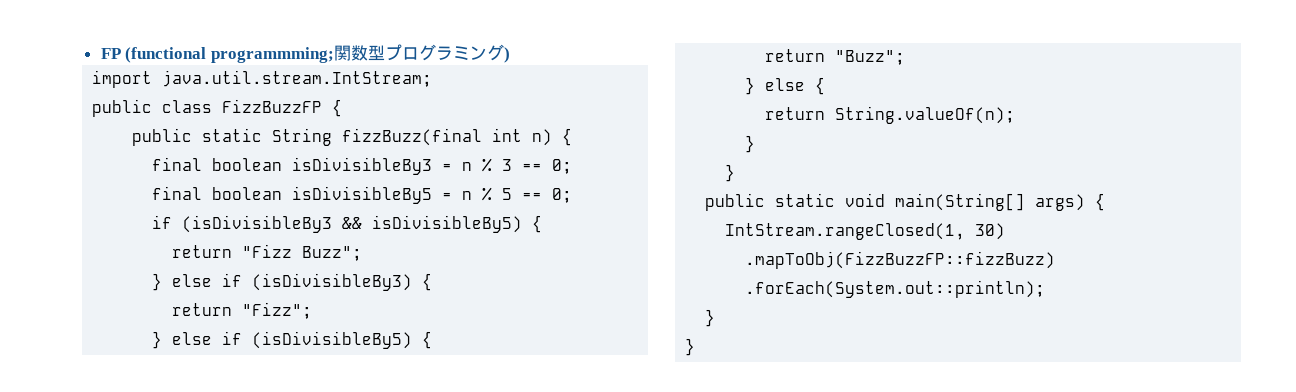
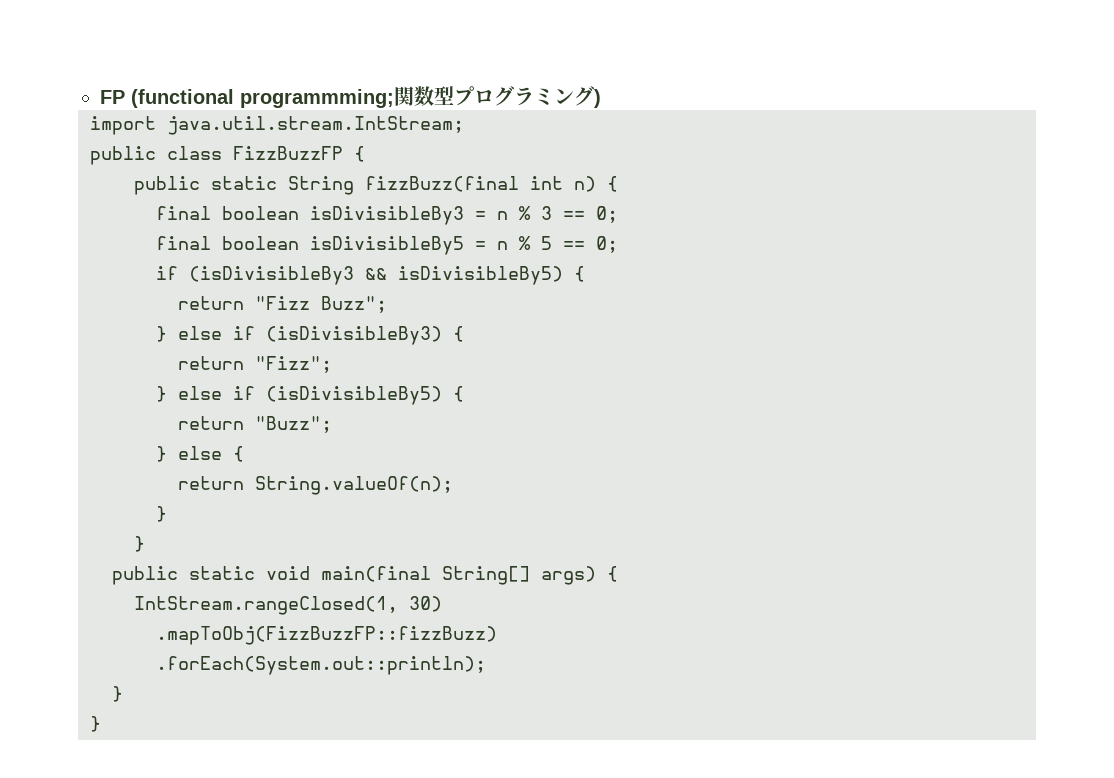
[895,193,1026,211] main(String[] -> [321,566,530,585] main(final String[]

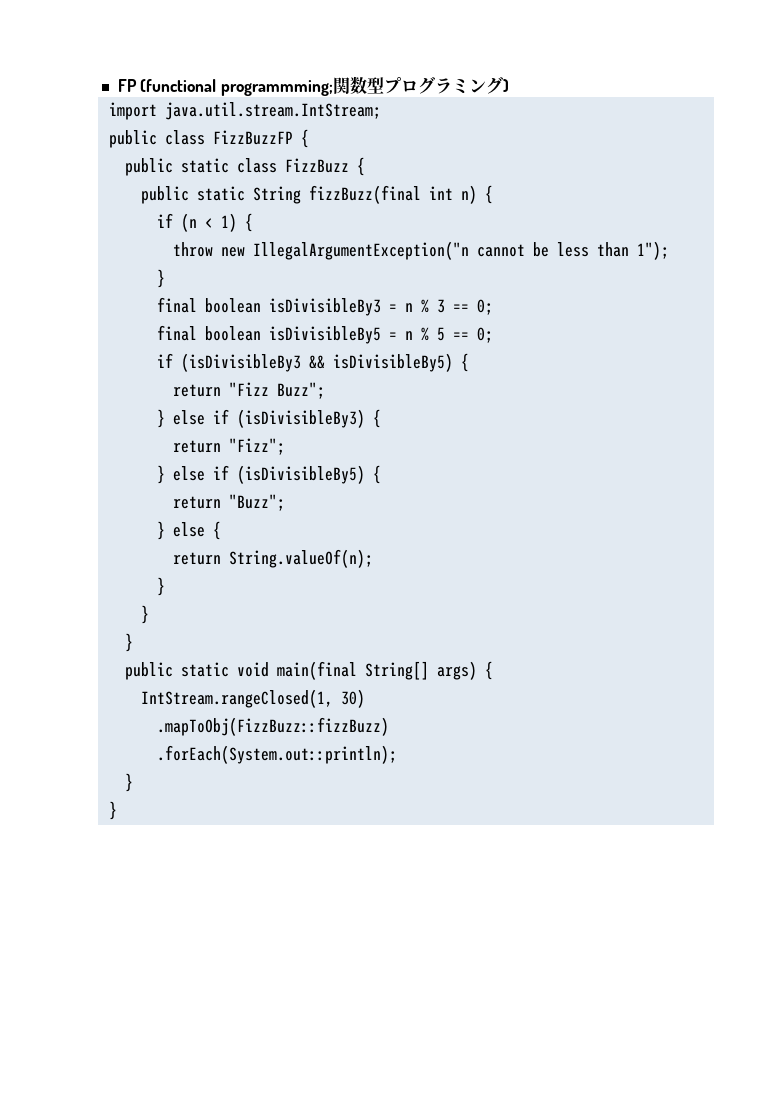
(365, 154) none -> [124,157,365,176] // public static class FizzBuzz {
(618, 184) none -> [156,213,253,232] [172,241,669,260] [156,269,165,288] // if (n < 1) { // throw new IllegalArgumentException("n cannot be less than 1"); // }
(145, 544) none -> [124,633,133,652] // }
[156,626,497,645] .mapToObj(FizzBuzzFP::fizzBuzz) -> [156,717,389,736] .mapToObj(FizzBuzz::fizzBuzz)

